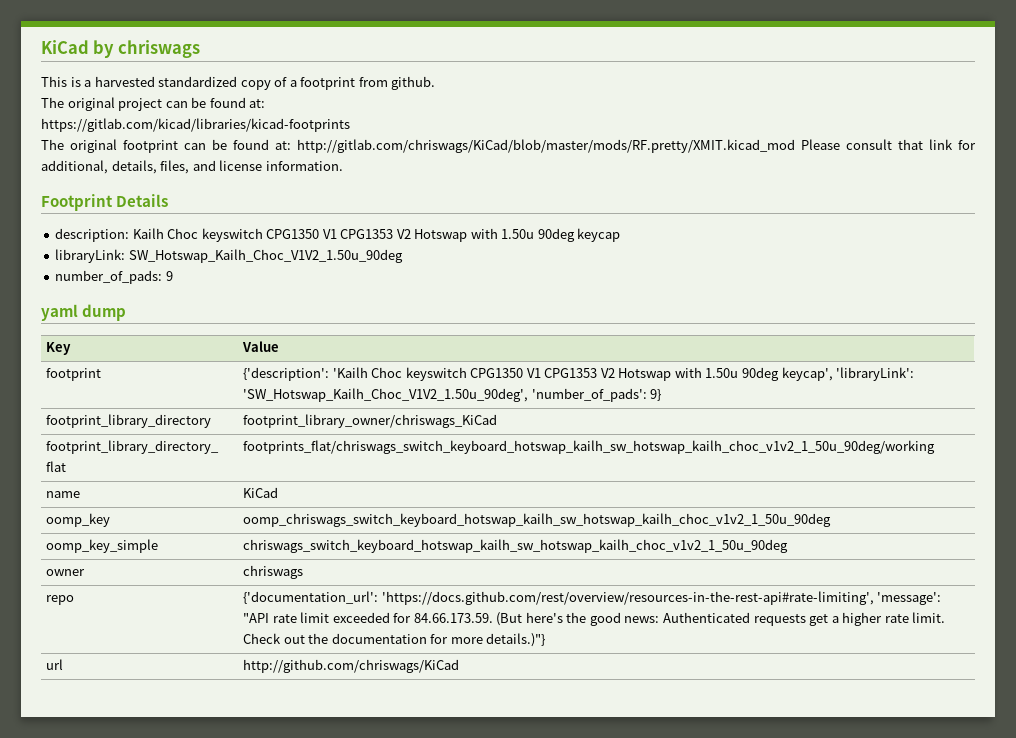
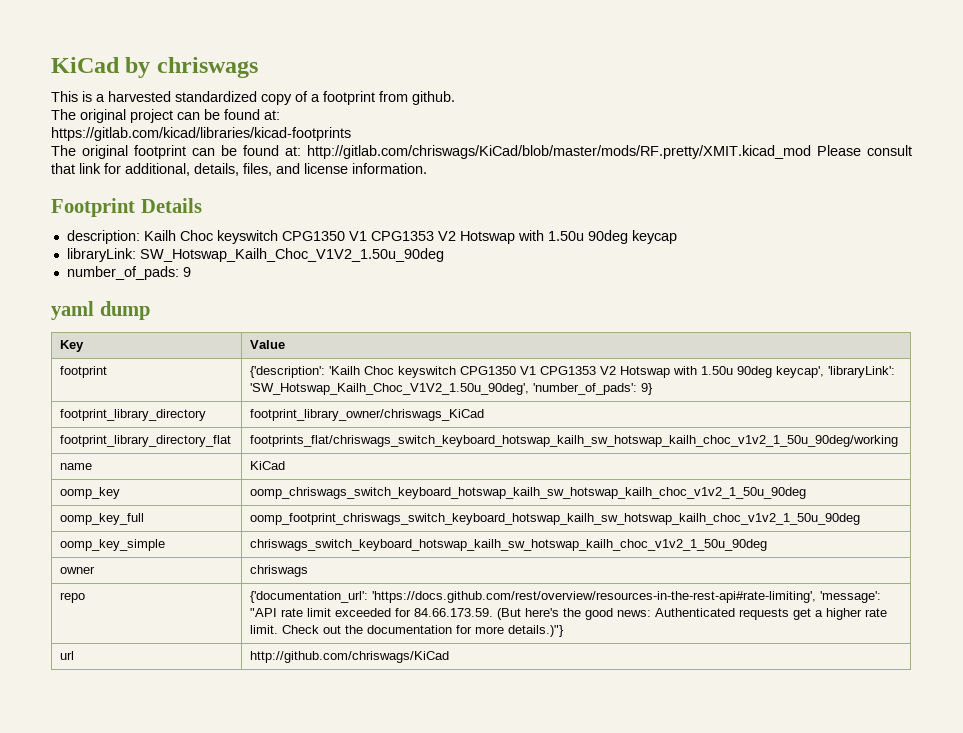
(832, 520) none -> [60,513,145,525] [250,513,861,525] // oomp_key_full | oomp_footprint_chriswags_switch_keyboard_hotswap_kailh_sw_hotswap_kailh_choc_v1v2_1_50u_90deg

